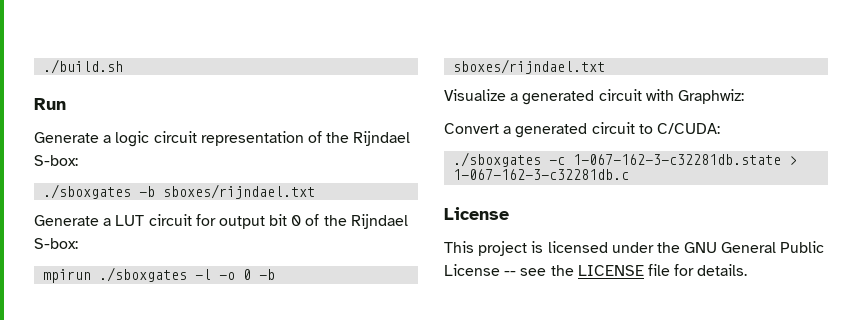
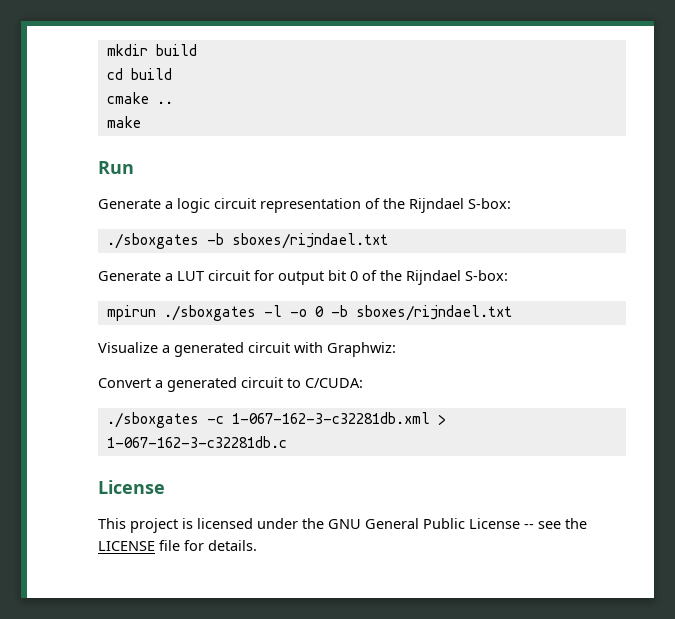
[43,59,124,74] ./build.sh -> [106,44,197,56] [106,68,172,80] [106,92,173,104] [106,116,141,128] mkdir build // cd build // cmake .. // make
[573,154,782,165] 1-067-162-3-c32281db.state -> [231,412,430,424] 1-067-162-3-c32281db.xml

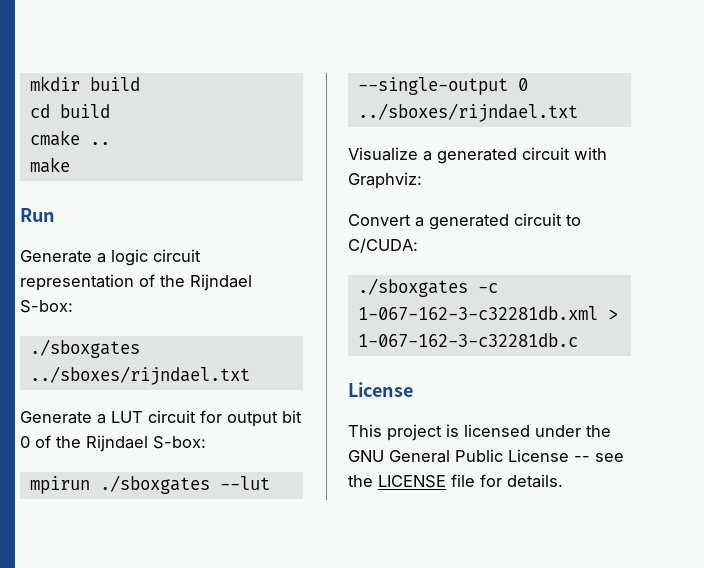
[206,233,388,249] -b sboxes/rijndael.txt -> [29,366,250,385] ../sboxes/rijndael.txt
[263,305,512,321] -l -o 0 -b sboxes/rijndael.txt -> [219,476,270,490] [357,77,528,95] [357,103,578,122] --lut --single-output 0 ../sboxes/rijndael.txt
[327,342,396,357] Graphwiz: -> [348,172,422,189] Graphviz:

